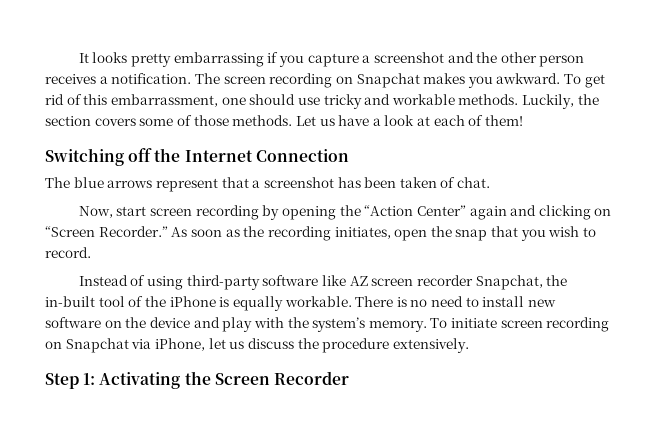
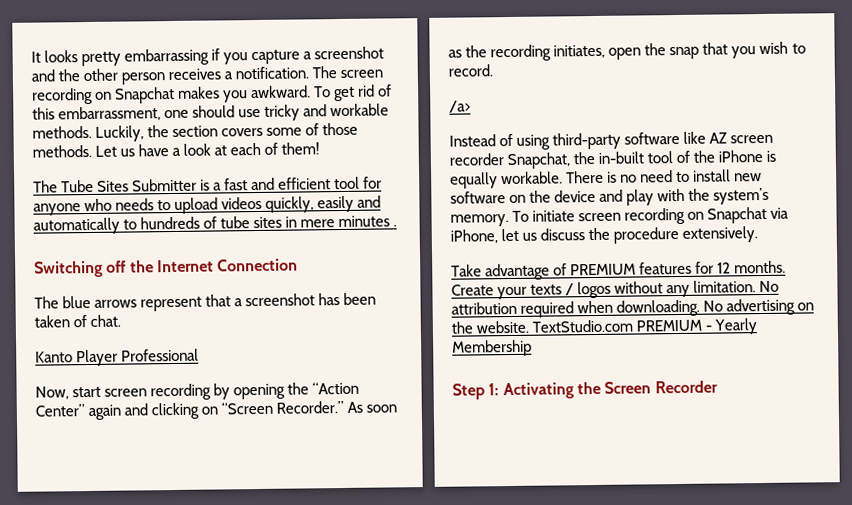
(524, 120) none -> [33,176,383,193] [33,195,382,216] [33,215,398,235] // The Tube Sites Submitter is a fast and efficient tool for anyone who needs to upload videos quickly, easily and automatically to hundreds of tube sites in mere minutes .
(491, 182) none -> [35,348,200,367] // Kanto Player Professional
(91, 252) none -> [449,100,471,113] // /a>
(469, 345) none -> [451,260,787,281] [451,280,780,300] [451,298,815,318] [451,318,758,335] [452,339,532,357] // Take advantage of PREMIUM features for 12 months. Create your texts / logos without any limitation. No attribution required when downloading. No advertising on the website. TextStudio.com PREMIUM - Yearly Membership

